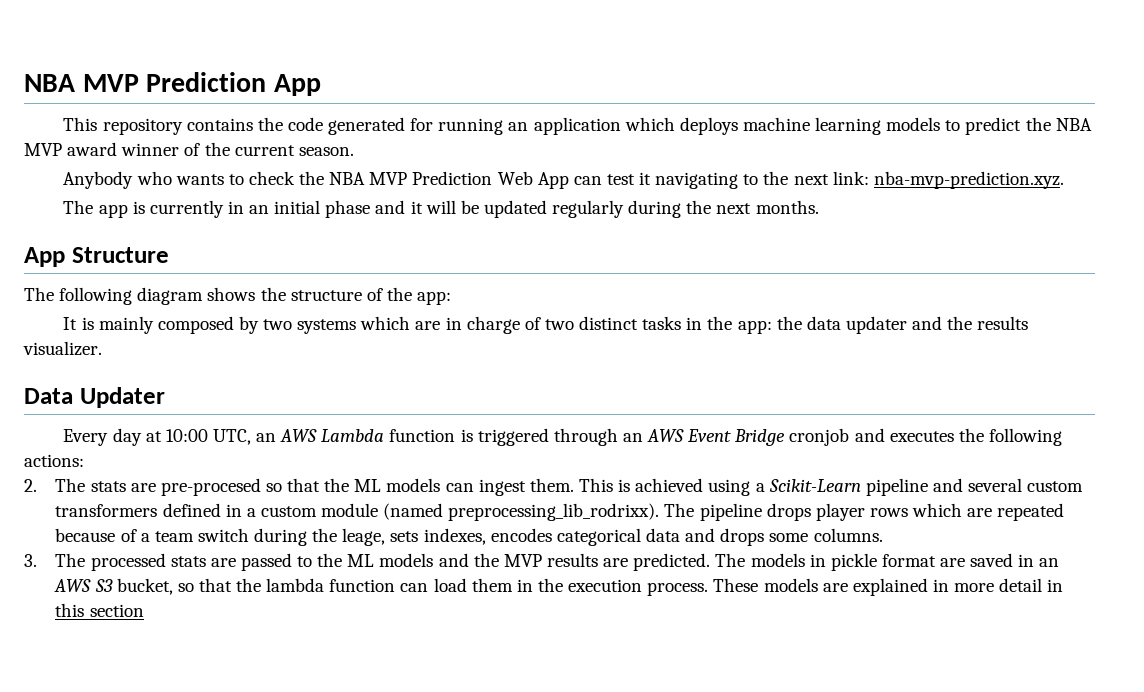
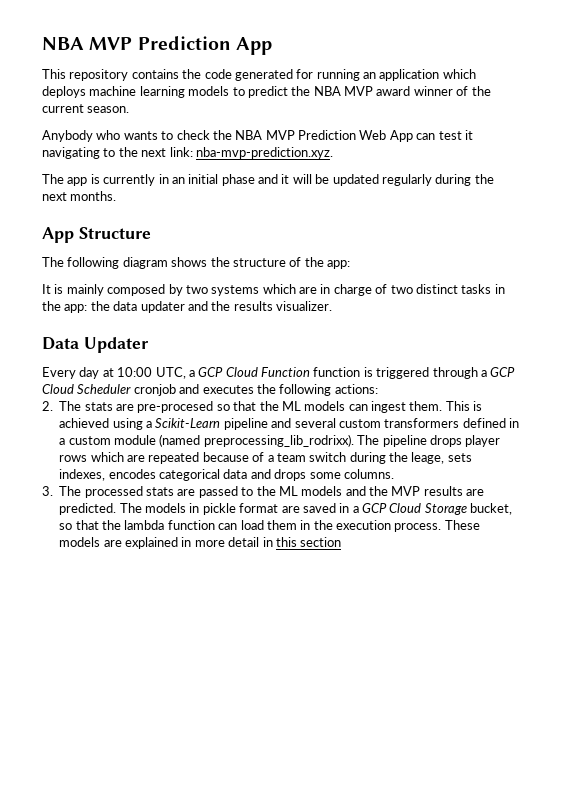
[256,428,786,446] an AWS Lambda function is triggered through an AWS Event Bridge -> [188,367,516,379] [42,384,132,394] a GCP Cloud Function function is triggered through a GCP Cloud Scheduler
[1039,558,1060,567] [54,579,113,592] an AWS S3 -> [352,503,467,515] a GCP Cloud Storage

